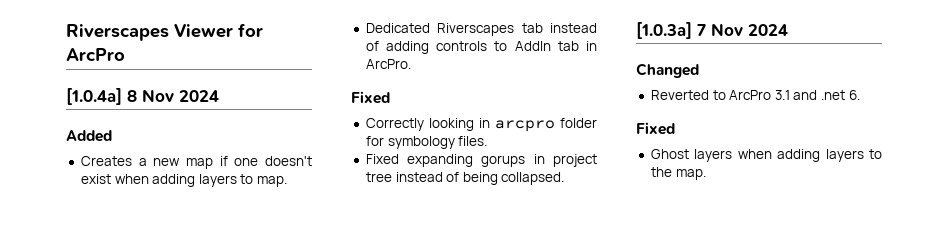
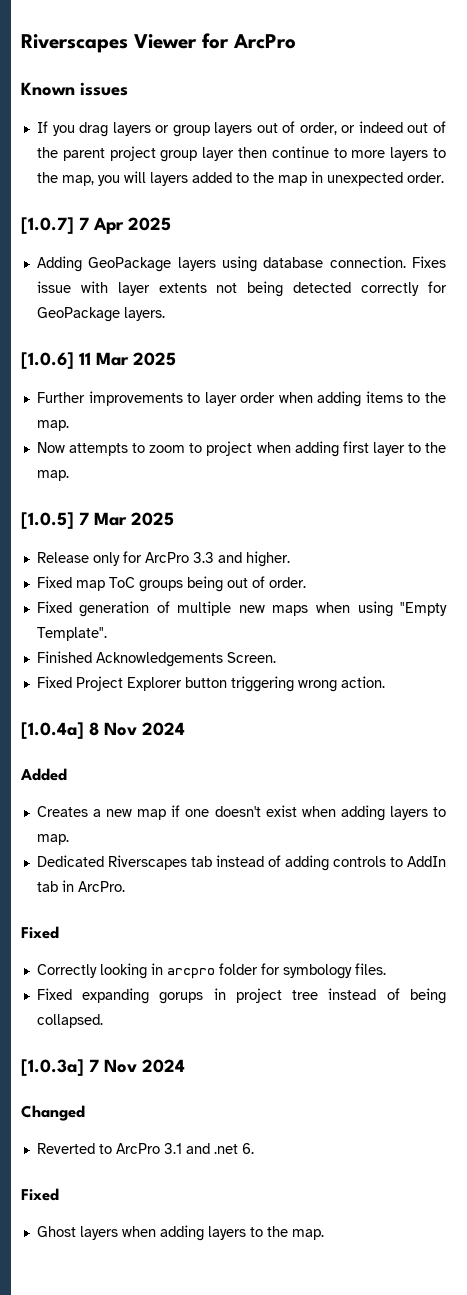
(125, 54) none -> [21,82,128,96] [36,121,447,137] [36,146,447,162] [36,171,444,186] [21,217,171,234] [36,256,447,272] [36,281,448,297] [36,307,165,322] [21,352,176,369] [36,391,447,407] [36,420,69,431] [36,441,447,457] [36,470,69,481] [21,512,174,529] [36,551,290,567] [36,576,306,592] [36,601,448,617] [36,627,107,641] [36,651,276,667] [36,676,385,692] // Known issues // If you drag layers or group layers out of order, or indeed out of the parent project group layer then continue to more layers to the map, you will layers added to the map in unexpected order. // [1.0.7] 7 Apr 2025 // Adding GeoPackage layers using database connection. Fixes issue with layer extents not being detected correctly for GeoPackage layers. // [1.0.6] 11 Mar 2025 // Further improvements to layer order when adding items to the map. // Now attempts to zoom to project when adding first layer to the map. // [1.0.5] 7 Mar 2025 // Release only for ArcPro 3.3 and higher. // Fixed map ToC groups being out of order. // Fixed generation of multiple new maps when using "Empty Template". // Finished Acknowledgements Screen. // Fixed Project Explorer button triggering wrong action.

